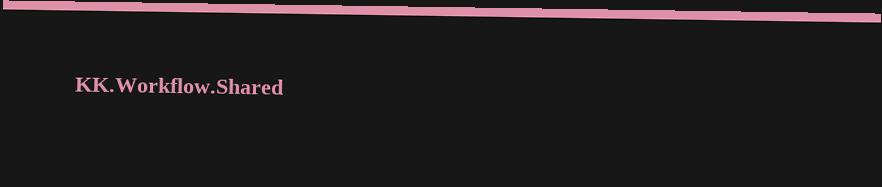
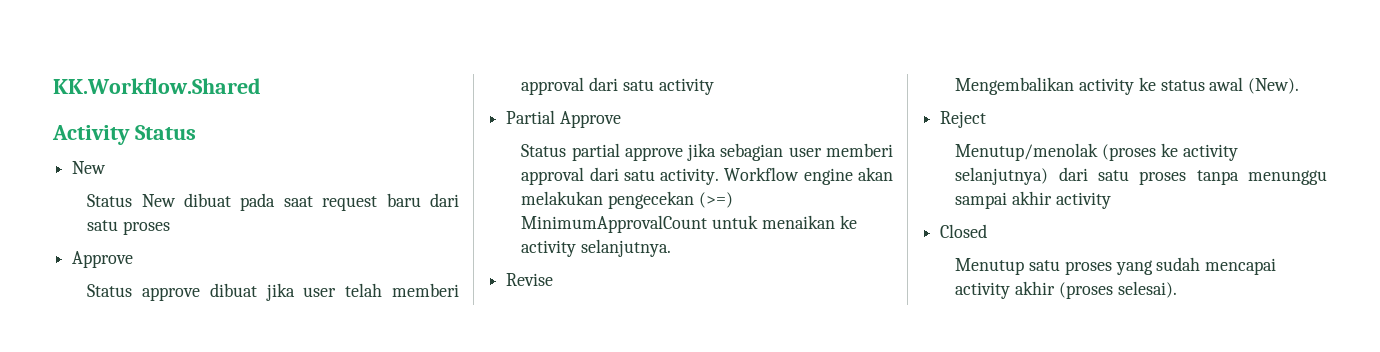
(284, 85) none -> [52,125,196,145] [72,161,107,174] [87,193,459,211] [87,220,171,235] [72,251,134,268] [87,283,459,301] [521,77,714,95] [506,110,621,128] [521,143,893,161] [521,167,893,185] [521,191,733,209] [521,215,857,233] [521,239,672,257] [506,273,554,286] [955,77,1299,95] [940,111,987,128] [955,143,1238,161] [955,167,1327,185] [955,191,1111,209] [940,224,988,238] [955,257,1276,275] [955,281,1177,299] // Activity Status // New // Status New dibuat pada saat request baru dari satu proses // Approve // Status approve dibuat jika user telah memberi approval dari satu activity // Partial Approve // Status partial approve jika sebagian user memberi approval dari satu activity. Workflow engine akan melakukan pengecekan (>=) MinimumApprovalCount untuk menaikan ke activity selanjutnya. // Revise // Mengembalikan activity ke status awal (New). // Reject // Menutup/menolak (proses ke activity selanjutnya) dari satu proses tanpa menunggu sampai akhir activity // Closed // Menutup satu proses yang sudah mencapai activity akhir (proses selesai).

